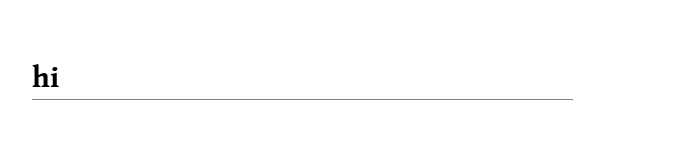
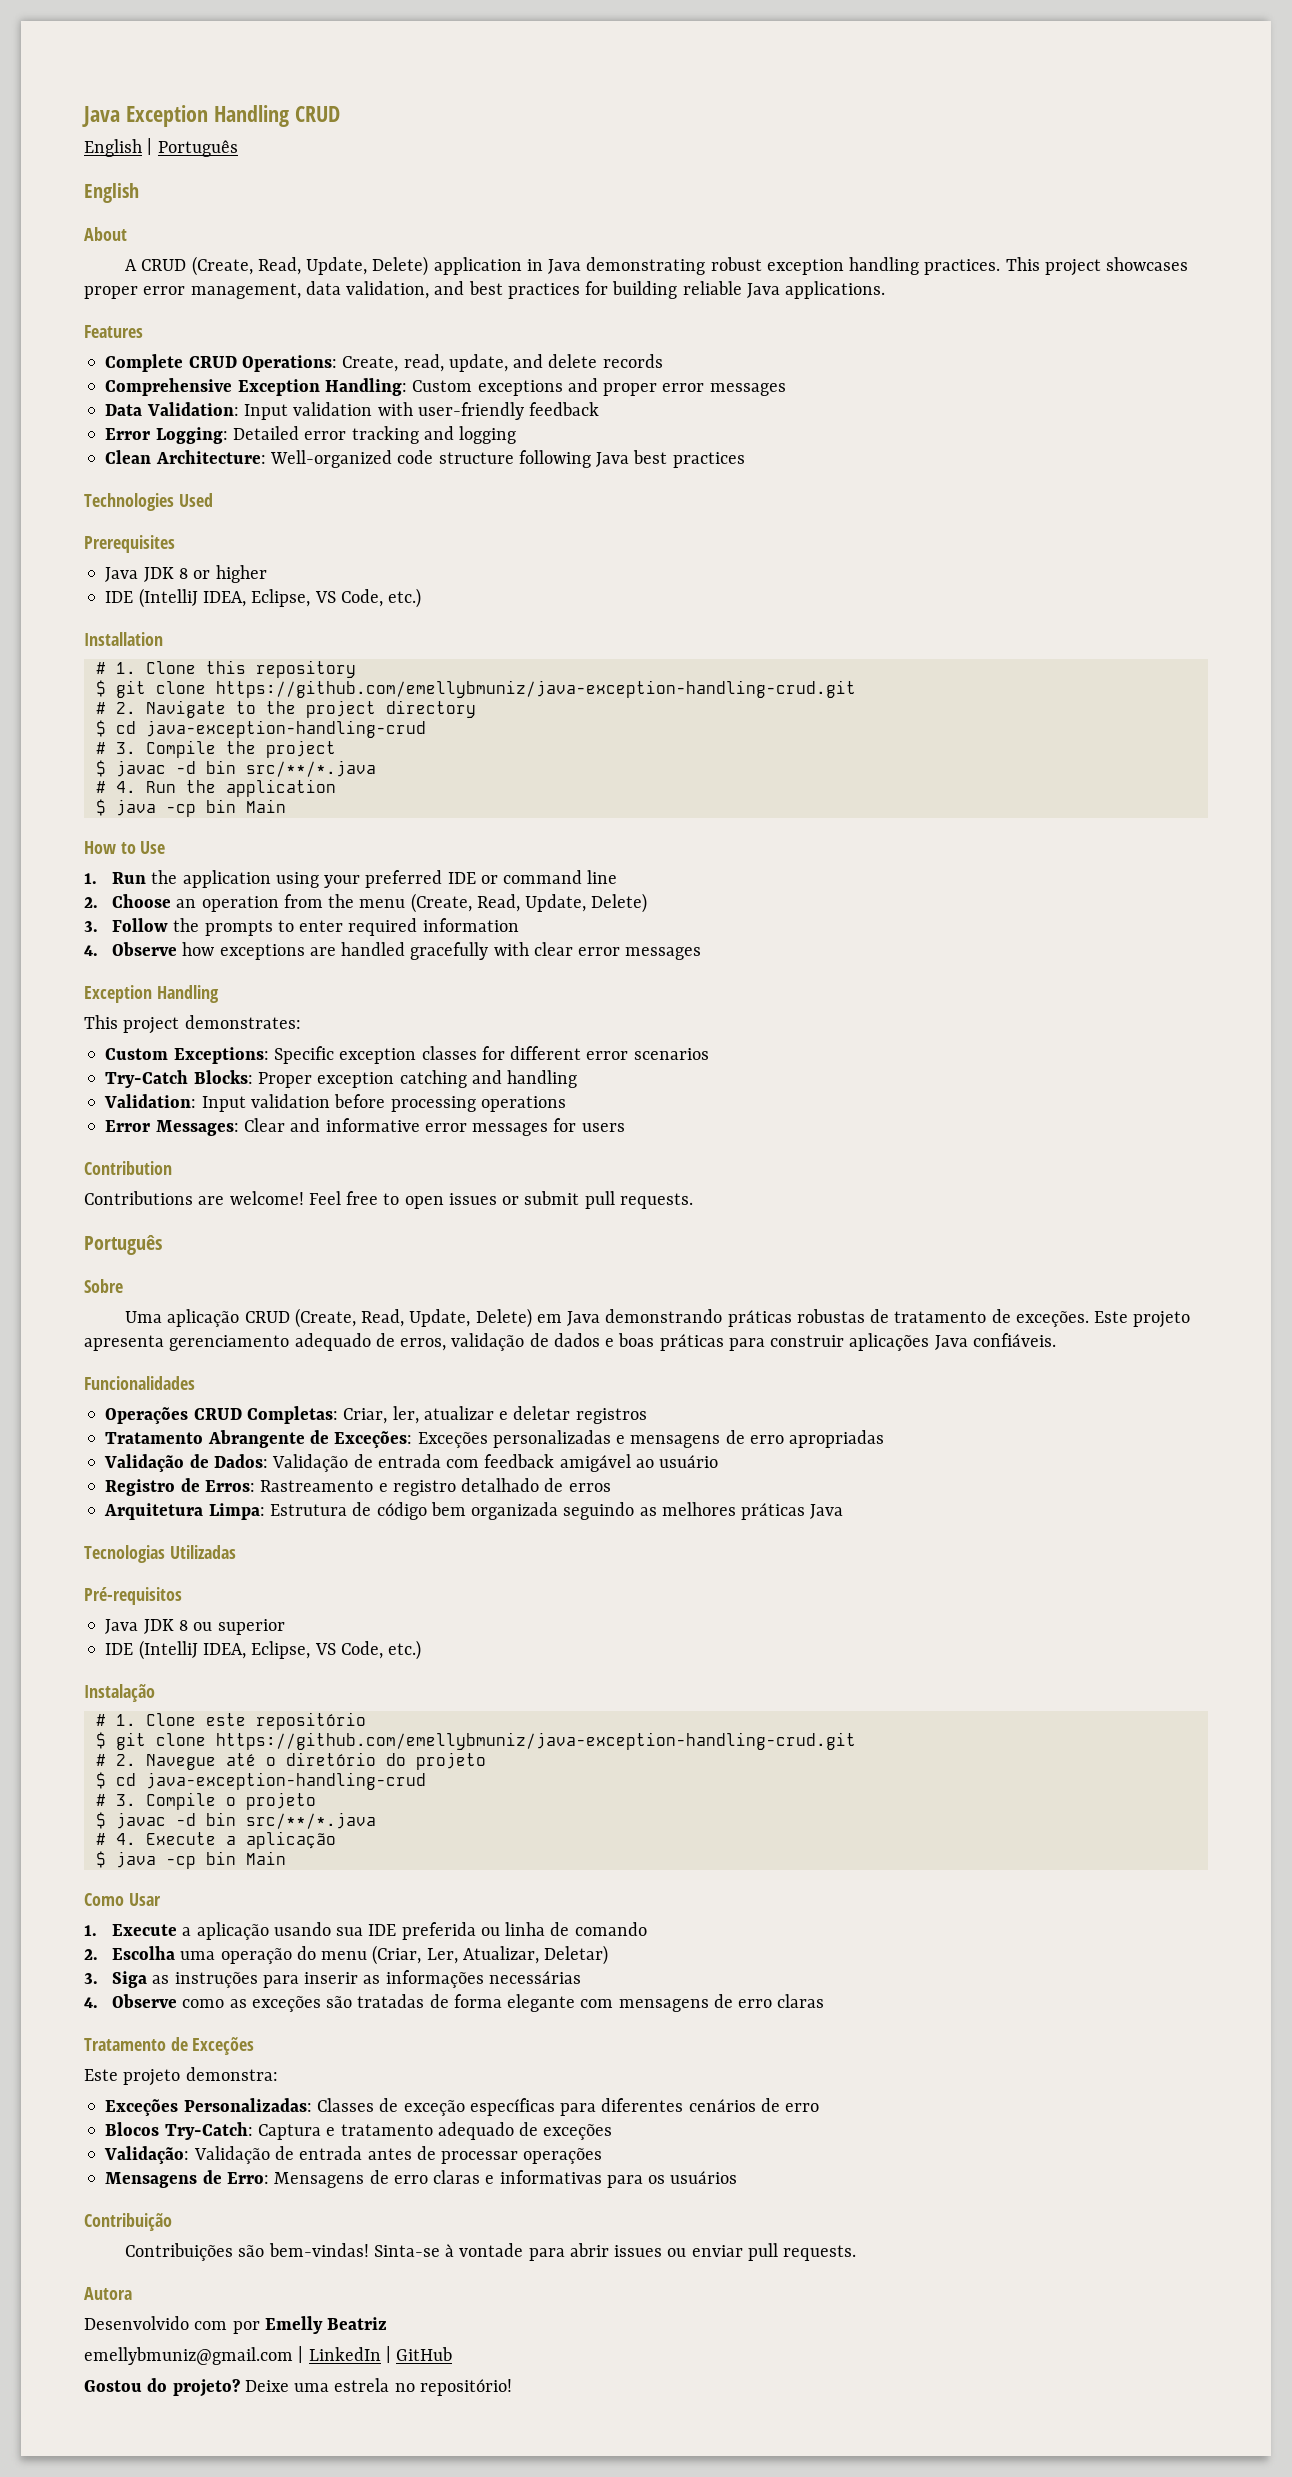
[32,64,59,87] hi -> [82,105,340,127] [84,138,238,157] [84,183,139,203] [84,227,127,241] [124,256,1189,276] [84,281,886,299] [84,325,143,338] [105,354,663,372] [105,378,786,396] [105,402,600,420] [105,426,517,444] [105,450,745,468] [84,493,213,511] [84,535,175,553] [105,565,267,583] [105,588,422,608] [84,632,163,646] [95,660,356,678] [95,680,856,698] [95,700,476,718] [95,720,426,738] [95,740,336,758] [95,760,376,777] [95,779,336,797] [95,799,286,817] [84,841,166,854] [84,870,618,888] [84,893,648,913] [84,918,519,936] [84,942,702,960] [84,985,219,1003] [84,1015,301,1034] [105,1046,709,1064] [105,1070,578,1088] [104,1094,566,1112] [105,1118,625,1136] [84,1161,172,1175] [84,1191,693,1209] [84,1235,162,1255] [84,1279,123,1293] [124,1308,1191,1328] [84,1333,1056,1351] [84,1376,195,1390] [105,1406,647,1424] [105,1430,885,1448] [104,1454,719,1472] [105,1478,611,1496] [104,1502,844,1520] [84,1545,236,1563] [84,1587,182,1605] [105,1619,285,1635] [105,1640,422,1660] [84,1684,155,1702] [95,1712,366,1730] [95,1732,856,1750] [95,1752,486,1770] [95,1772,426,1790] [95,1792,316,1810] [95,1812,376,1829] [95,1831,336,1849] [95,1851,286,1869] [84,1893,161,1906] [84,1922,647,1940] [84,1945,609,1965] [84,1970,581,1988] [84,1994,825,2012] [84,2037,255,2055] [84,2067,278,2086] [105,2098,820,2116] [105,2122,613,2140] [104,2146,603,2164] [105,2170,738,2188] [84,2213,172,2231] [124,2243,857,2261] [84,2287,132,2300] [84,2316,388,2334] [84,2346,453,2365] [84,2378,512,2397] Java Exception Handling CRUD // English | Português // English // About // A CRUD (Create, Read, Update, Delete) application in Java demonstrating robust exception handling practices. This project showcases proper error management, data validation, and best practices for building reliable Java applications. // Features // Complete CRUD Operations: Create, read, update, and delete records // Comprehensive Exception Handling: Custom exceptions and proper error messages // Data Validation: Input validation with user-friendly feedback // Error Logging: Detailed error tracking and logging // Clean Architecture: Well-organized code structure following Java best practices // Technologies Used // Prerequisites // Java JDK 8 or higher // IDE (IntelliJ IDEA, Eclipse, VS Code, etc.) // Installation // # 1. Clone this repository // $ git clone https://github.com/emellybmuniz/java-exception-handling-crud.git // # 2. Navigate to the project directory // $ cd java-exception-handling-crud // # 3. Compile the project // $ javac -d bin src/**/*.java // # 4. Run the application // $ java -cp bin Main // How to Use // 1. Run the application using your preferred IDE or command line // 2. Choose an operation from the menu (Create, Read, Update, Delete) // 3. Follow the prompts to enter required information // 4. Observe how exceptions are handled gracefully with clear error messages // Exception Handling // This project demonstrates: // Custom Exceptions: Specific exception classes for different error scenarios // Try-Catch Blocks: Proper exception catching and handling // Validation: Input validation before processing operations // Error Messages: Clear and informative error messages for users // Contribution // Contributions are welcome! Feel free to open issues or submit pull requests. // Português // Sobre // Uma aplicação CRUD (Create, Read, Update, Delete) em Java demonstrando práticas robustas de tratamento de exceções. Este projeto apresenta gerenciamento adequado de erros, validação de dados e boas práticas para construir aplicações Java confiáveis. // Funcionalidades // Operações CRUD Completas: Criar, ler, atualizar e deletar registros // Tratamento Abrangente de Exceções: Exceções personalizadas e mensagens de erro apropriadas // Validação de Dados: Validação de entrada com feedback amigável ao usuário // Registro de Erros: Rastreamento e registro detalhado de erros // Arquitetura Limpa: Estrutura de código bem organizada seguindo as melhores práticas Java // Tecnologias Utilizadas // Pré-requisitos // Java JDK 8 ou superior // IDE (IntelliJ IDEA, Eclipse, VS Code, etc.) // Instalação // # 1. Clone este repositório // $ git clone https://github.com/emellybmuniz/java-exception-handling-crud.git // # 2. Navegue até o diretório do projeto // $ cd java-exception-handling-crud // # 3. Compile o projeto // $ javac -d bin src/**/*.java // # 4. Execute a aplicação // $ java -cp bin Main // Como Usar // 1. Execute a aplicação usando sua IDE preferida ou linha de comando // 2. Escolha uma operação do menu (Criar, Ler, Atualizar, Deletar) // 3. Siga as instruções para inserir as informações necessárias // 4. Observe como as exceções são tratadas de forma elegante com mensagens de erro claras // Tratamento de Exceções // Este projeto demonstra: // Exceções Personalizadas: Classes de exceção específicas para diferentes cenários de erro // Blocos Try-Catch: Captura e tratamento adequado de exceções // Validação: Validação de entrada antes de processar operações // Mensagens de Erro: Mensagens de erro claras e informativas para os usuários // Contribuição // Contribuições são bem-vindas! Sinta-se à vontade para abrir issues ou enviar pull requests. // Autora // Desenvolvido com por Emelly Beatriz // emellybmuniz@gmail.com | LinkedIn | GitHub // Gostou do projeto? Deixe uma estrela no repositório!

